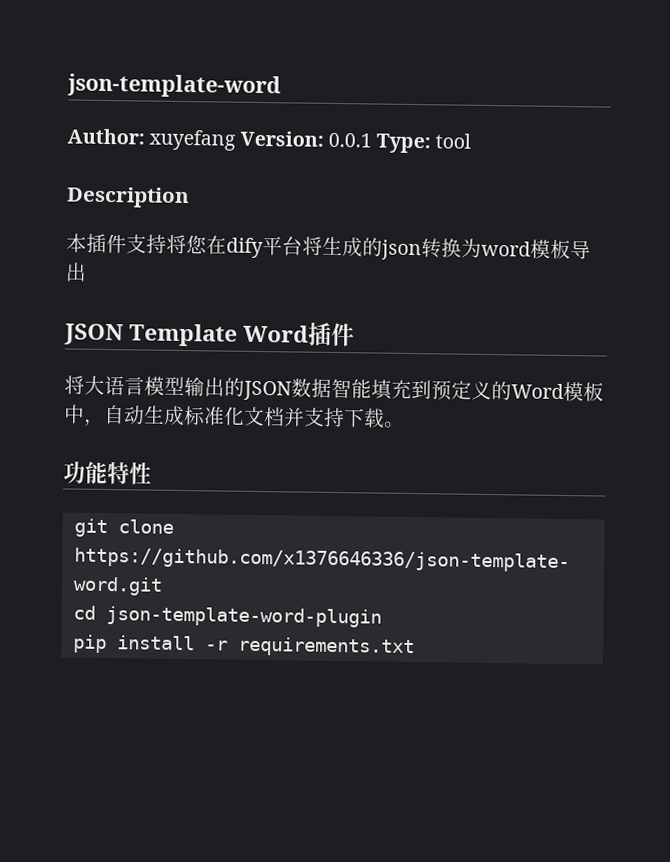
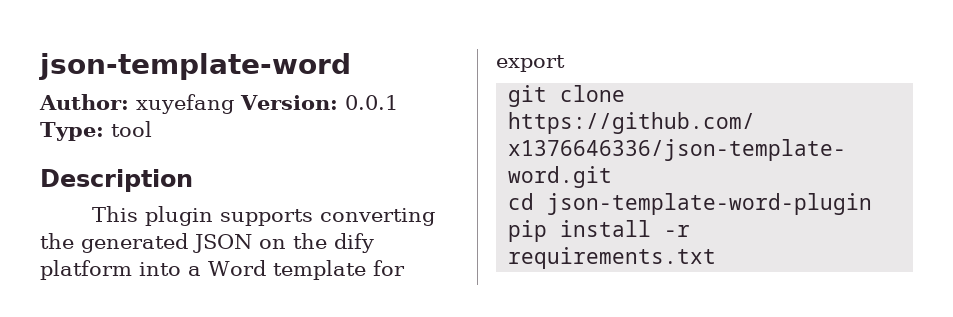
[66,233,591,261] [65,262,87,282] [64,322,356,347] [64,375,604,402] [64,404,405,429] [63,461,152,485] 本插件支持将您在dify平台将生成的json转换为word模板导出 // JSON Template Word插件 // 将大语言模型输出的JSON数据智能填充到预定义的Word模板中，自动生成标准化文档并支持下载。 // 功能特性 -> [92,206,436,226] [40,233,374,253] [40,260,405,280] [496,55,565,72] This plugin supports converting the generated JSON on the dify platform into a Word template for export

